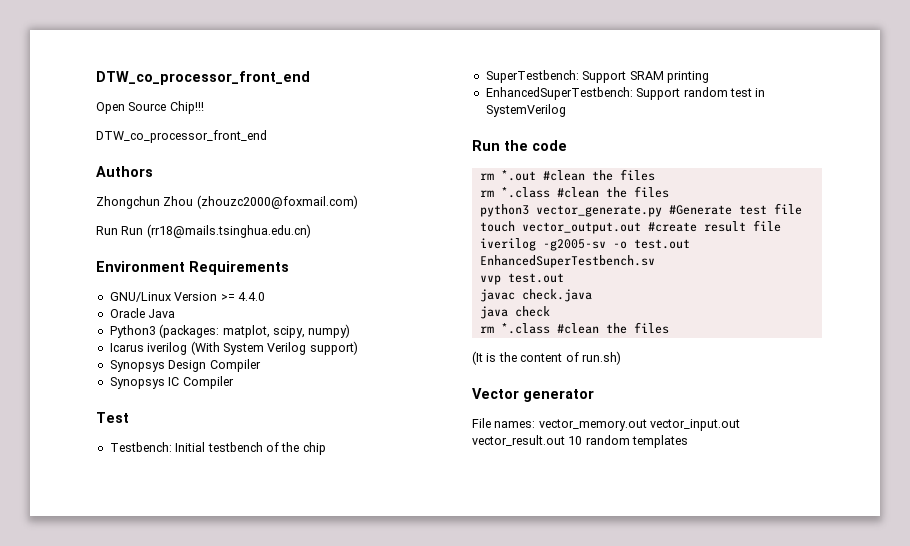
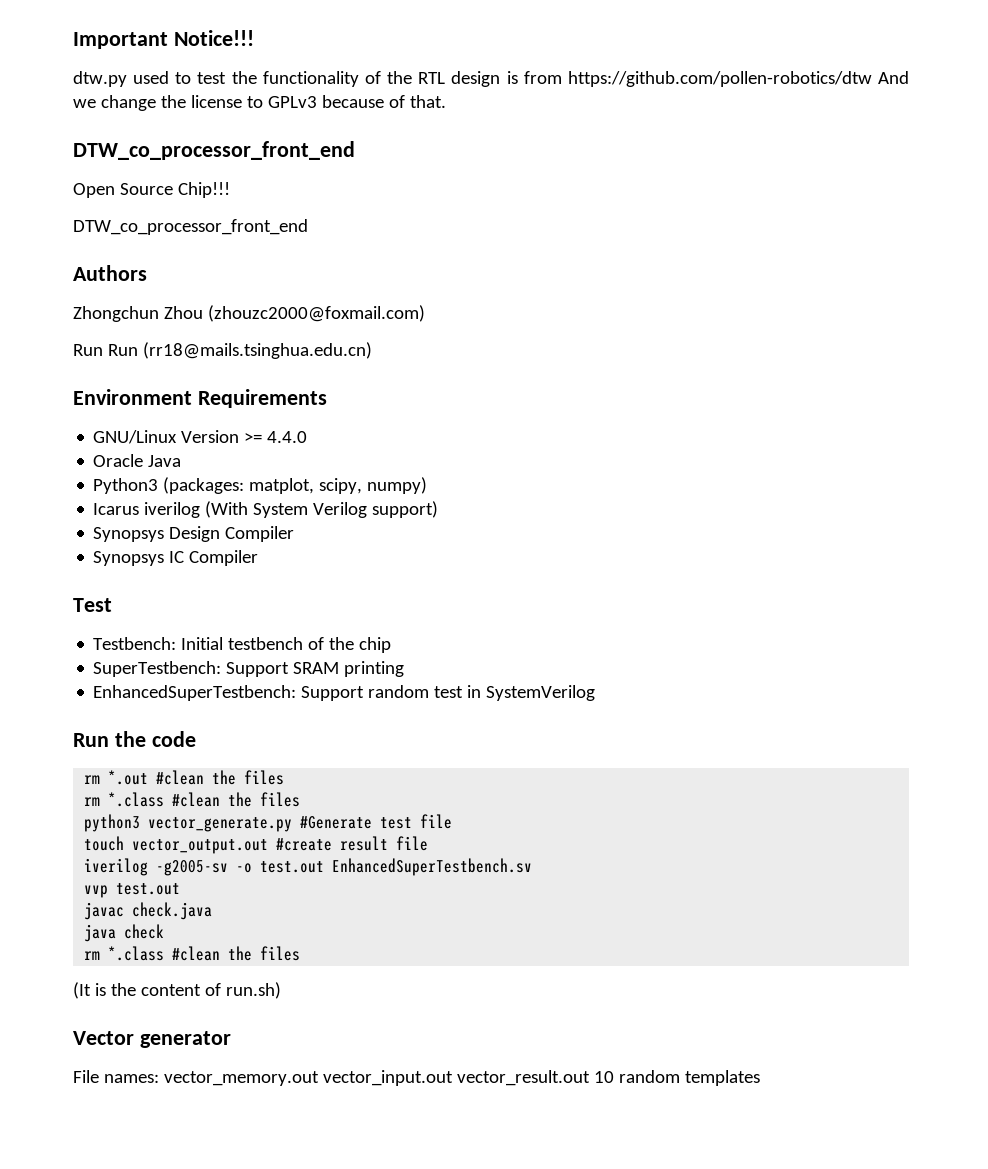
(96, 78) none -> [73,30,254,49] [73,71,909,87] [73,95,446,111] Important Notice!!! // dtw.py used to test the functionality of the RTL design is from https://github.com/pollen-robotics/dtw And we change the license to GPLv3 because of that. //

